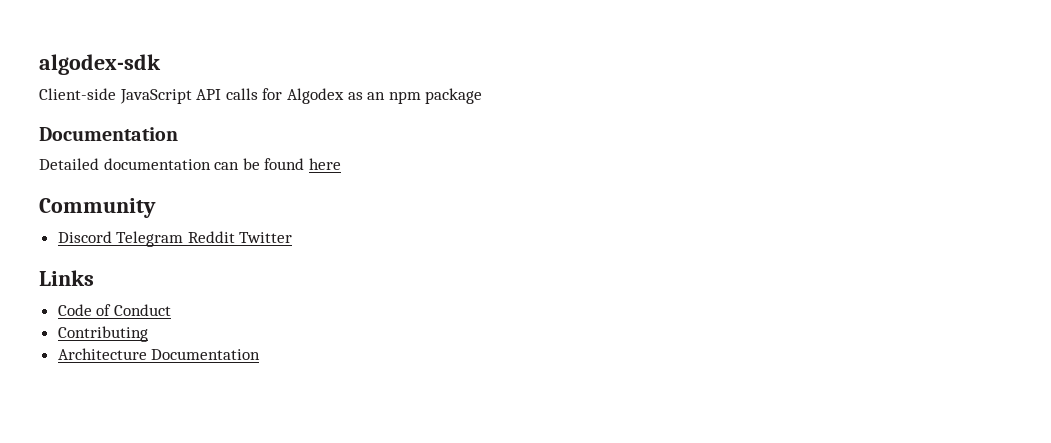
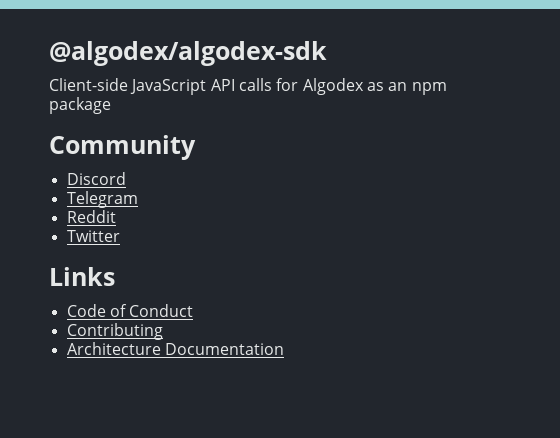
[39,54,161,75] algodex-sdk -> [49,41,327,66] @algodex/algodex-sdk
[39,127,178,141] [39,158,341,170] // Documentation // Detailed documentation can be found here -> (111, 105) none
(112, 237) none -> (126, 178) //
(184, 239) none -> (138, 199) //
(235, 237) none -> (116, 216) //

